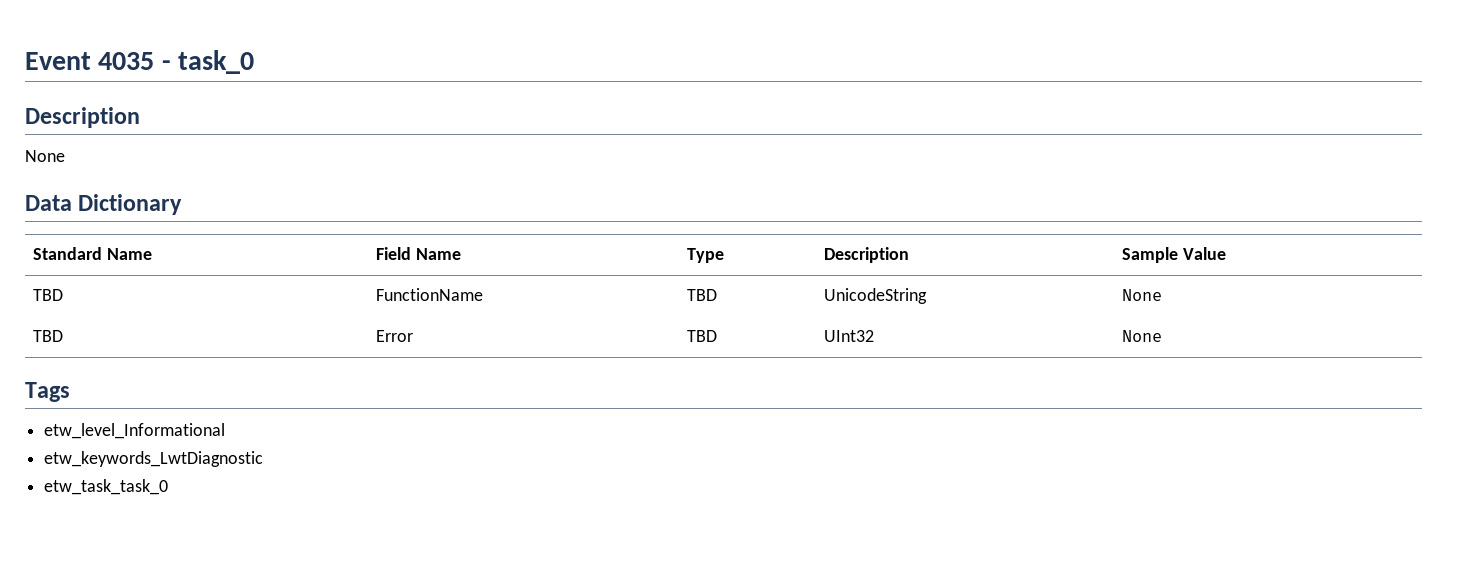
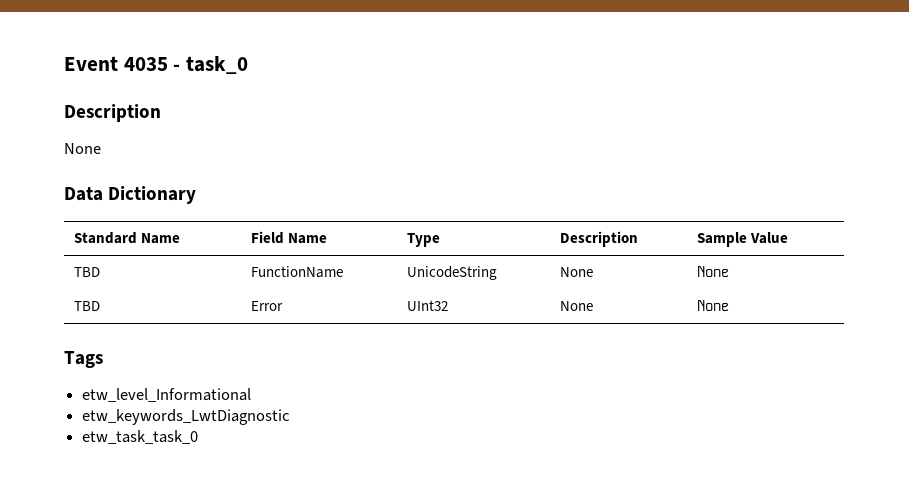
[687,289,718,301] [824,288,928,304] TBD | UnicodeString -> [407,266,498,280] [560,267,594,277] UnicodeString | None
[687,330,718,342] [824,330,875,342] TBD | UInt32 -> [407,300,449,311] [560,301,594,311] UInt32 | None

